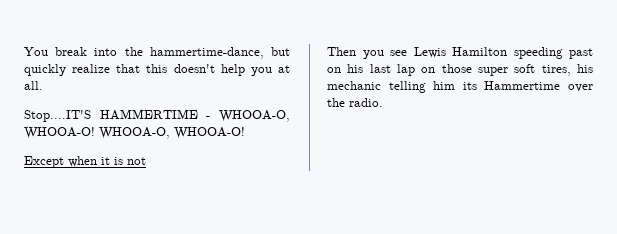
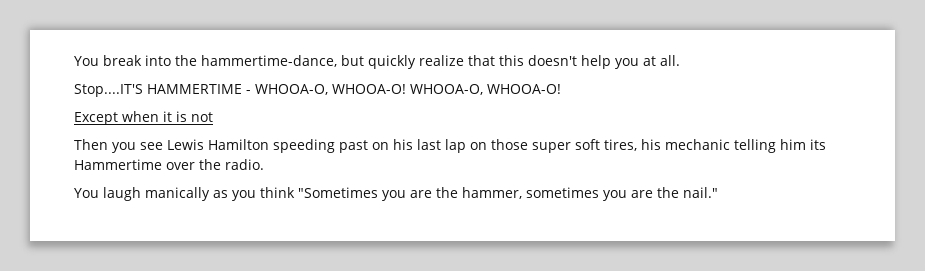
(383, 102) none -> [74,187,718,201] // You laugh manically as you think "Sometimes you are the hammer, sometimes you are the nail."

